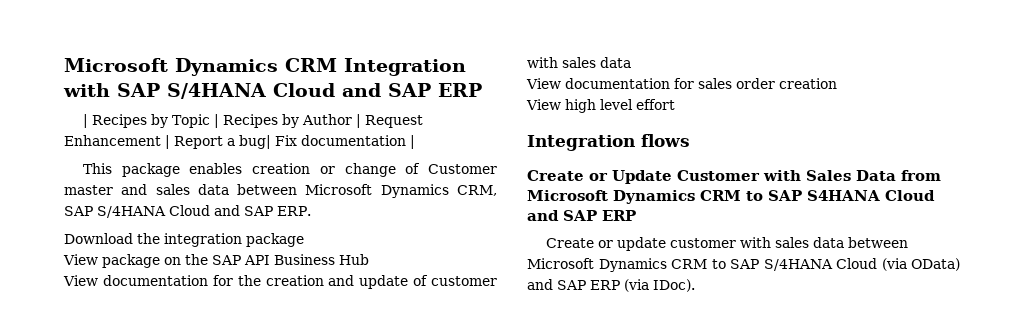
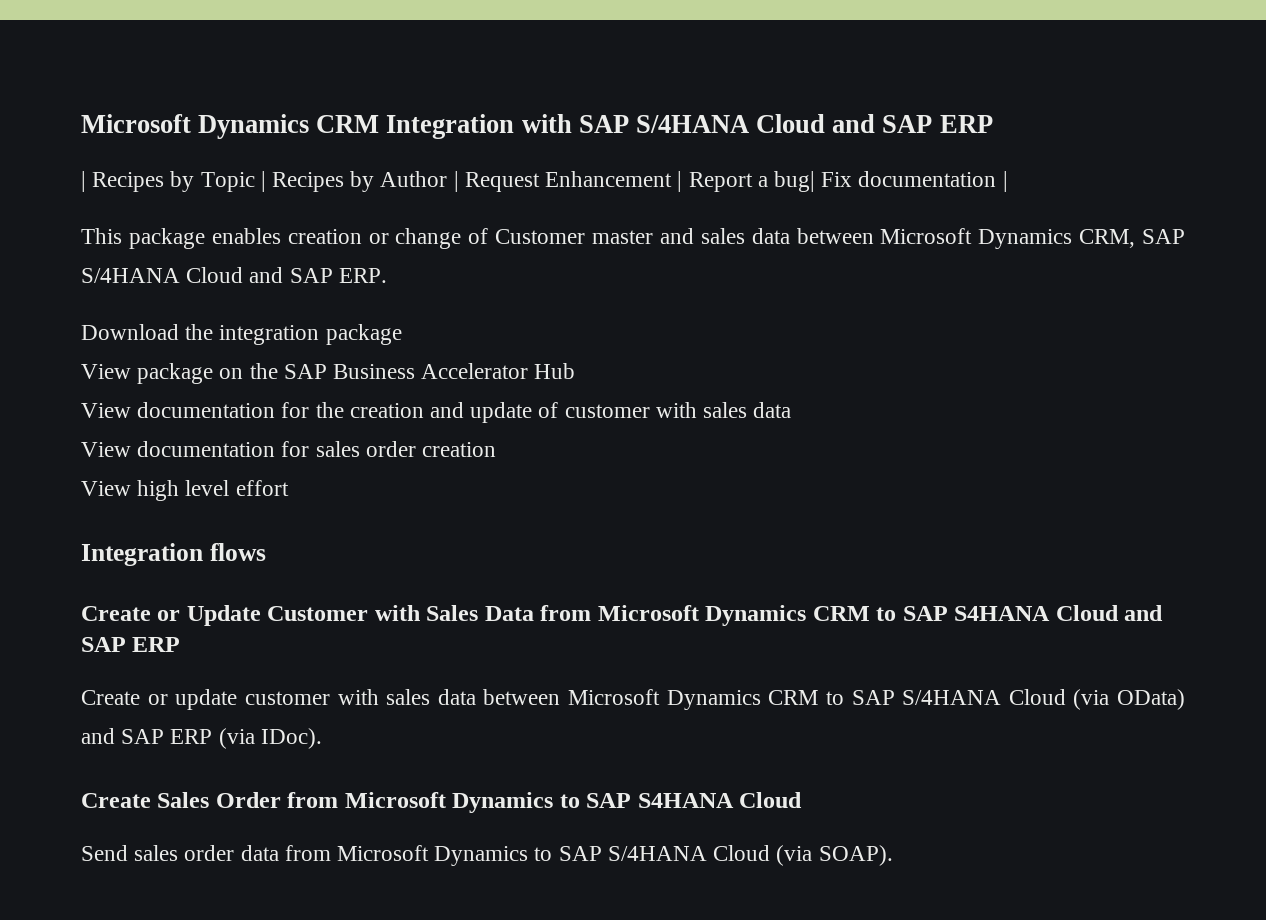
[244,254,335,265] API Business -> [333,363,529,379] Business Accelerator
(695, 285) none -> [81,792,803,813] [81,845,893,866] // Create Sales Order from Microsoft Dynamics to SAP S4HANA Cloud // Send sales order data from Microsoft Dynamics to SAP S/4HANA Cloud (via SOAP).

